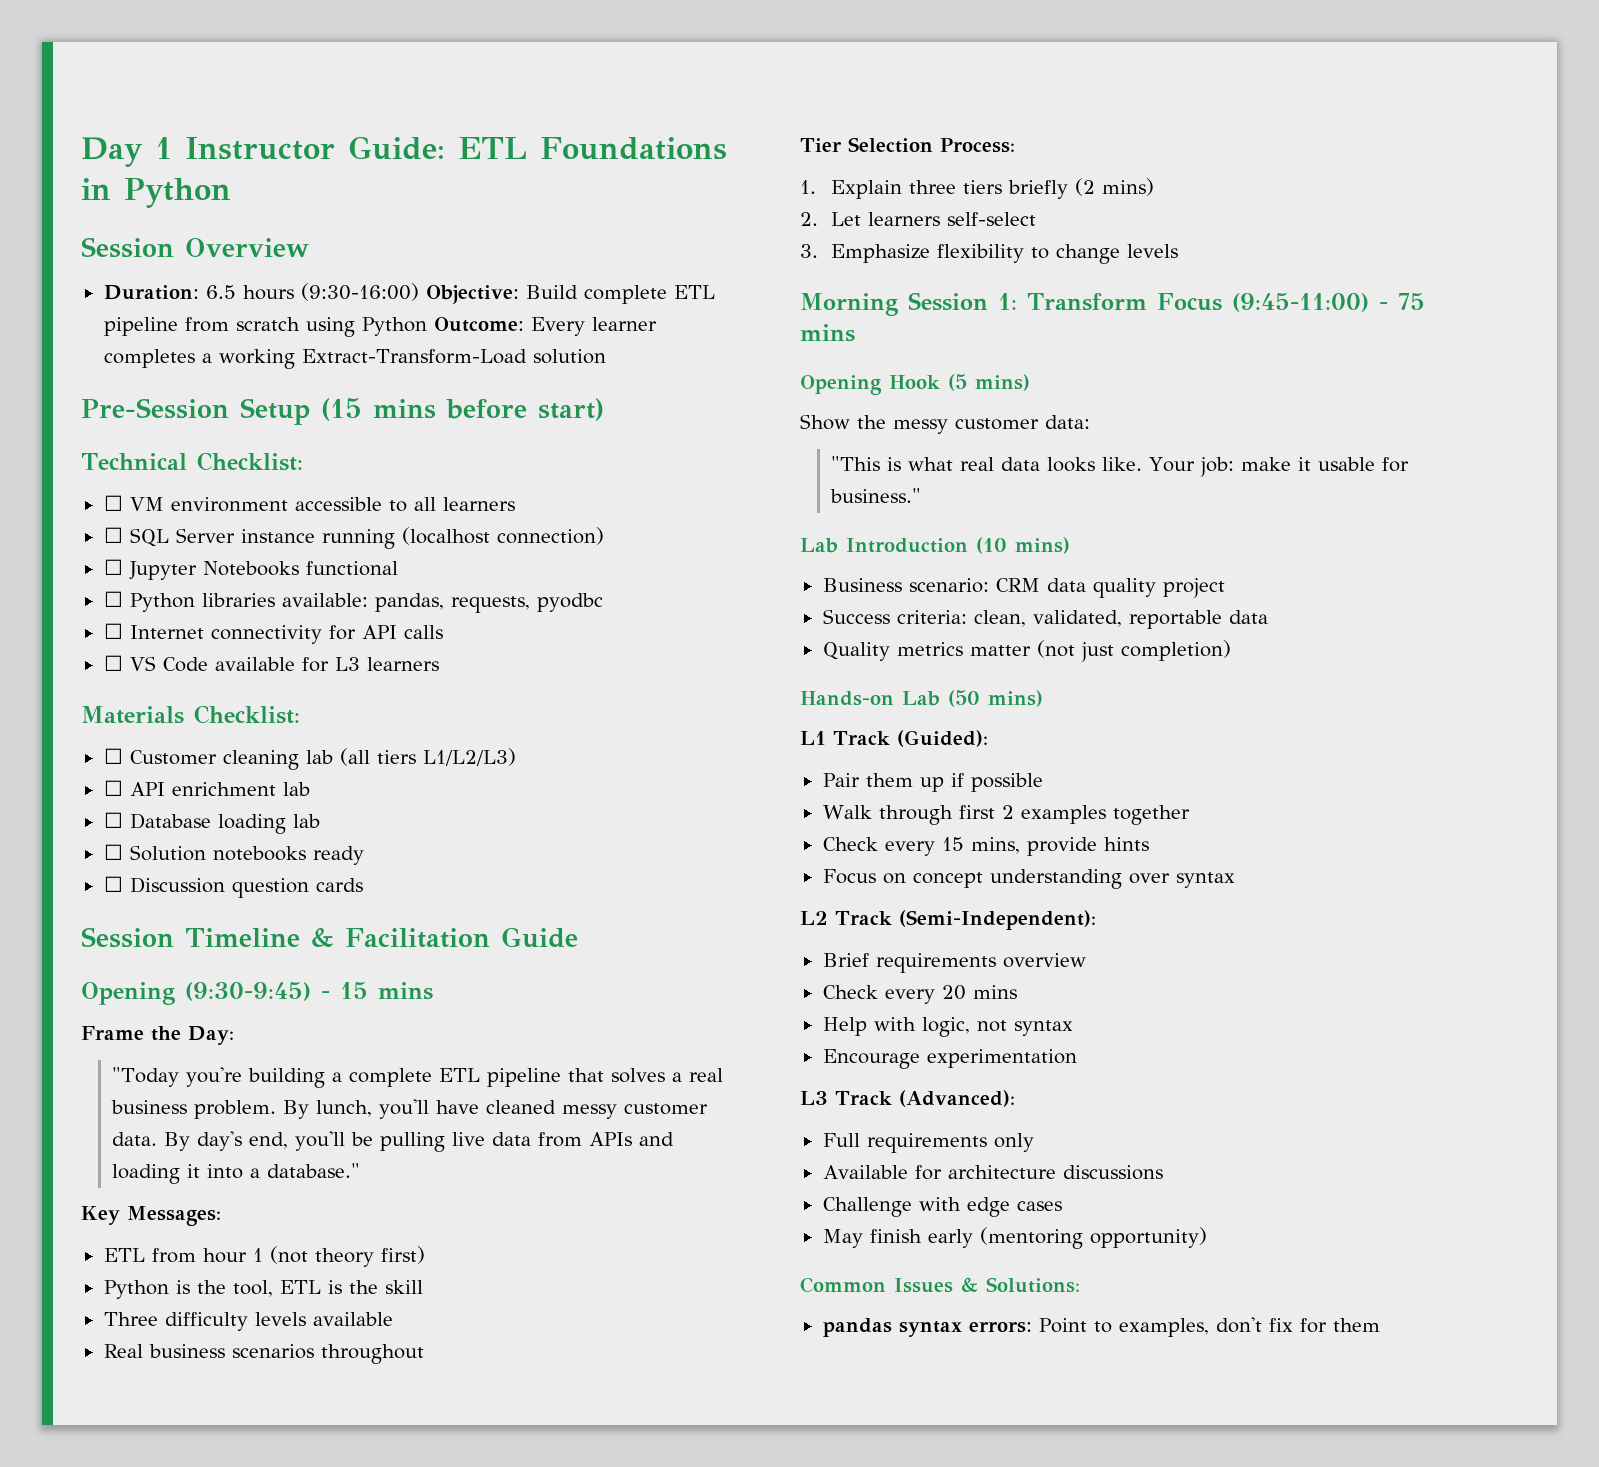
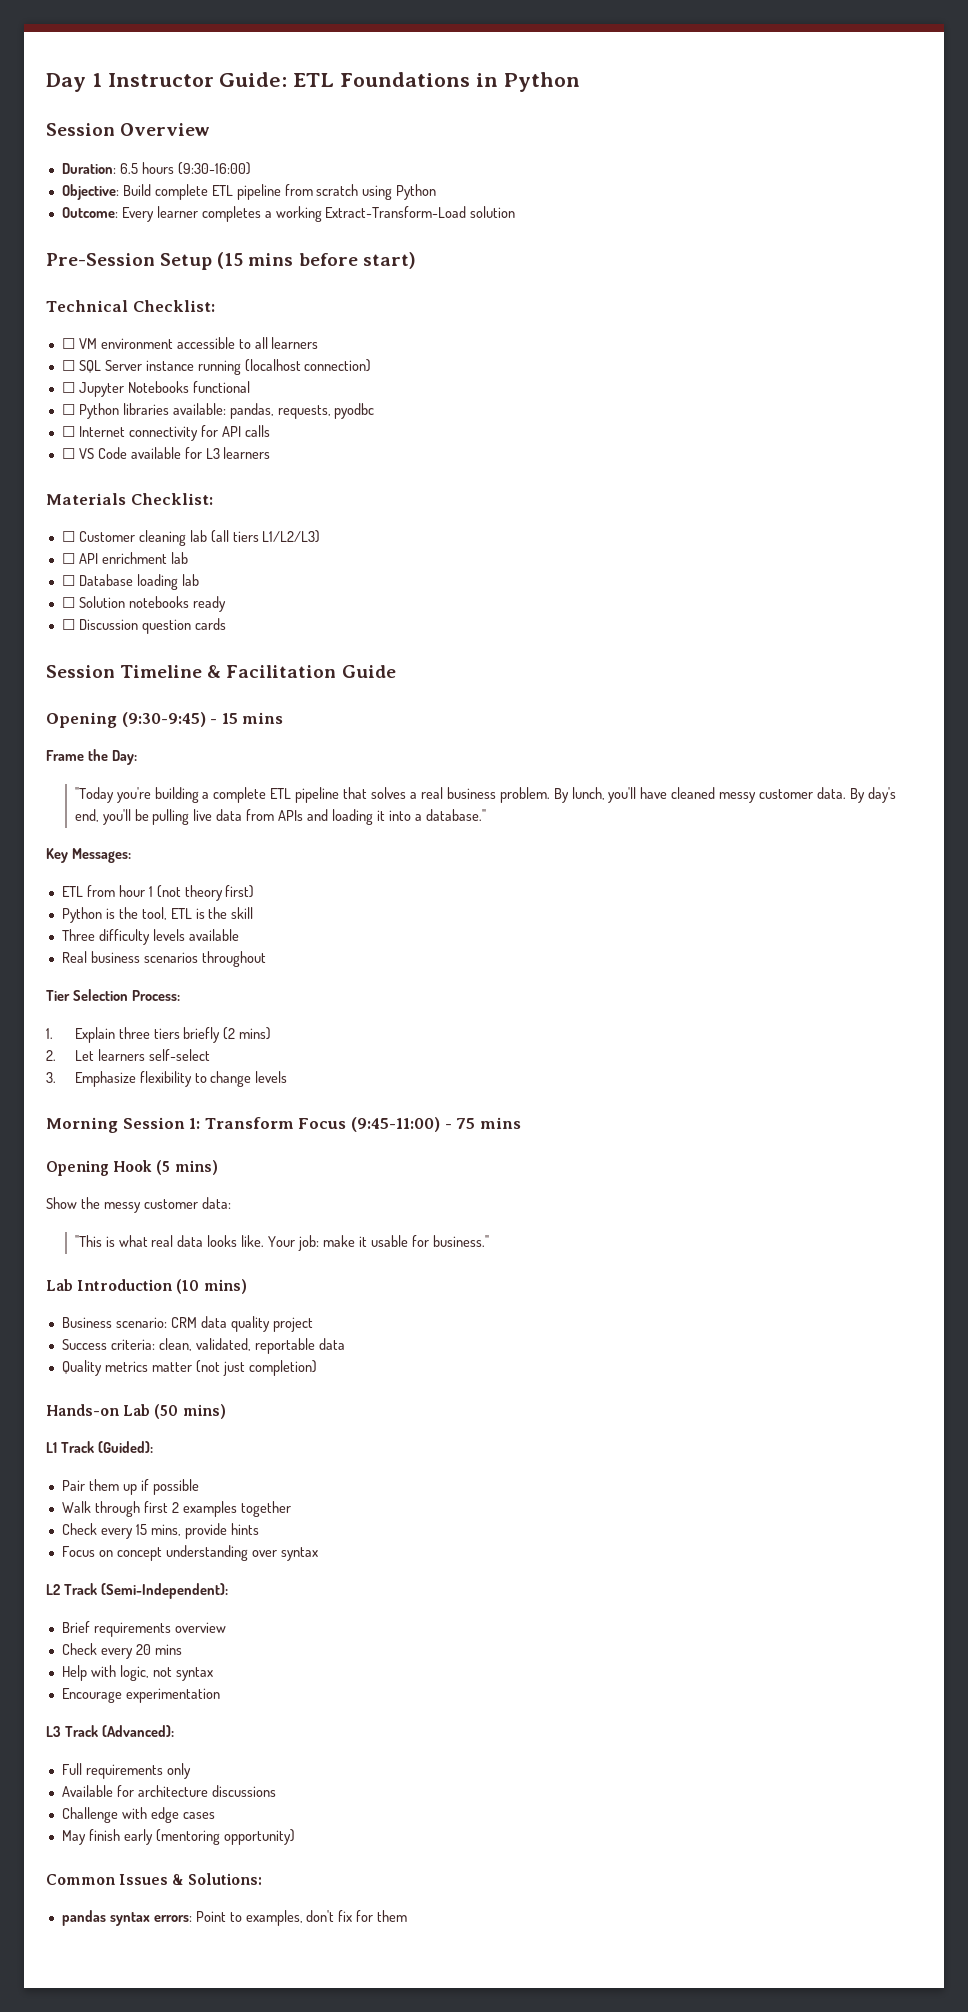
(419, 292) none -> (251, 168) //
(427, 326) none -> (437, 192) //

